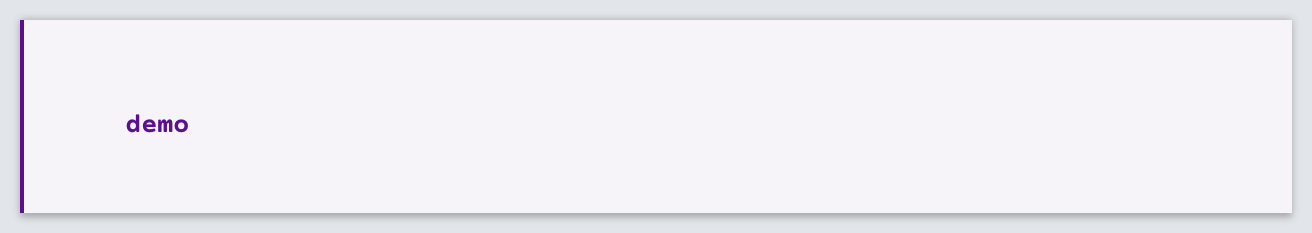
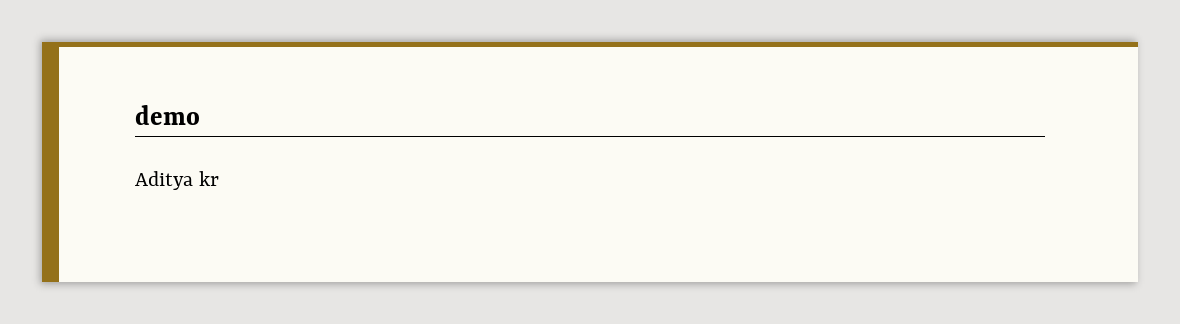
(189, 123) none -> [135,171,220,190] // Aditya kr

